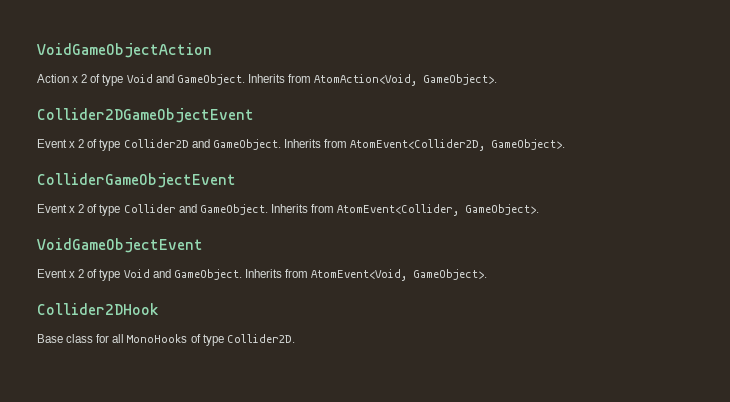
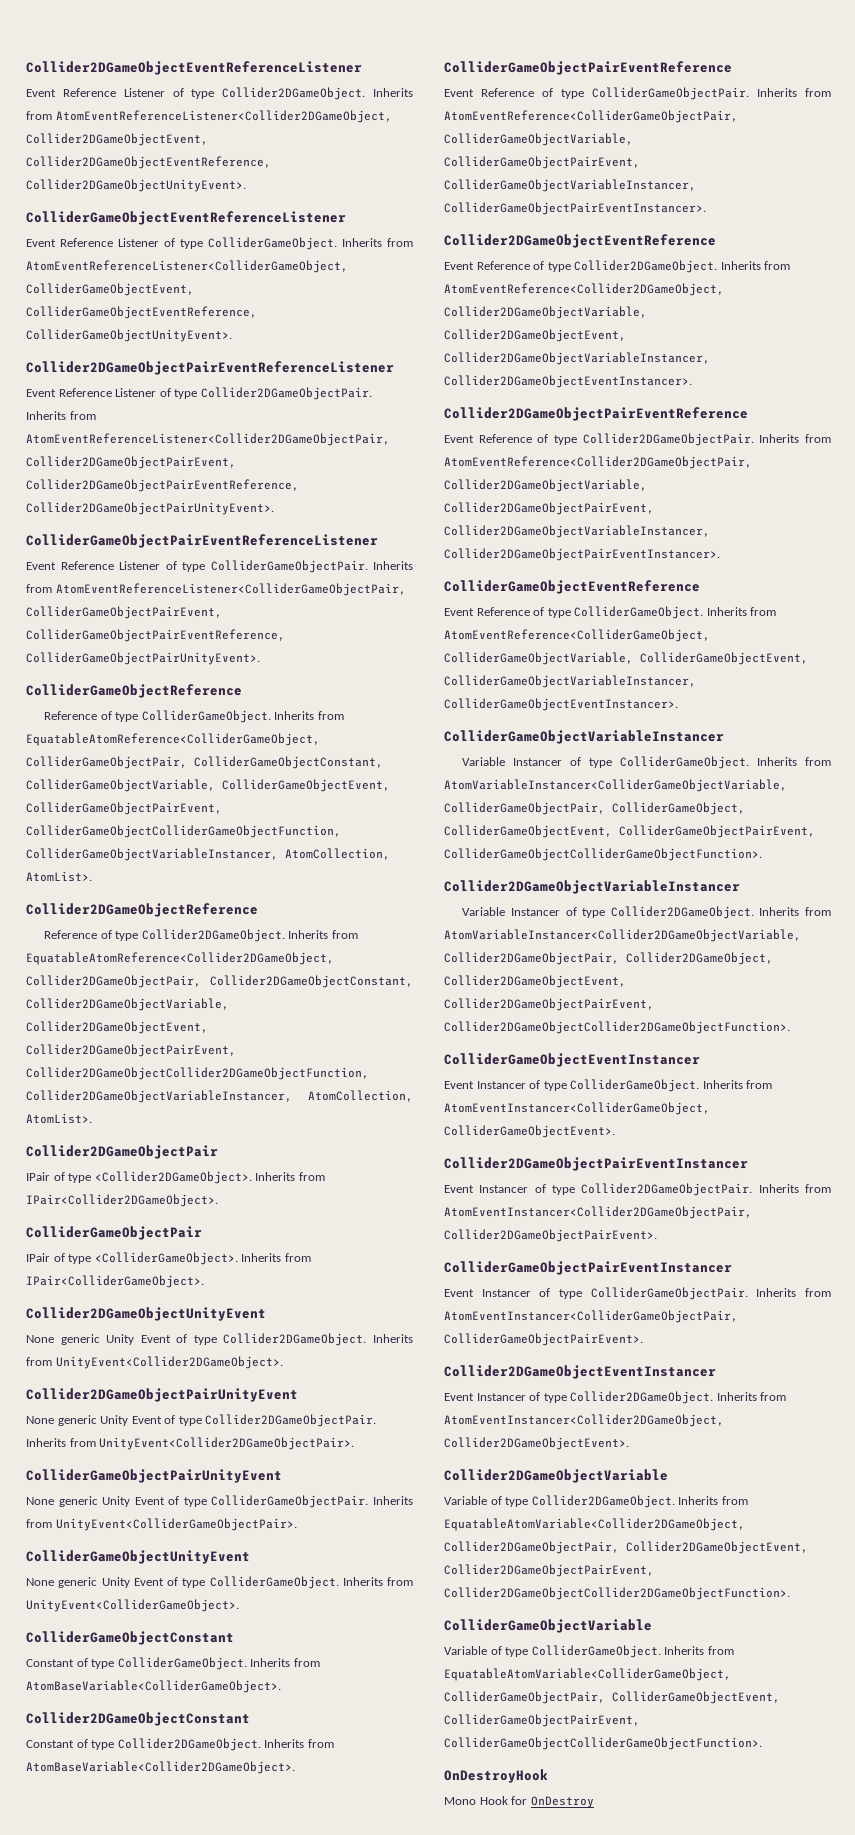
[37,43,212,58] [37,74,498,86] [37,108,254,123] [37,139,566,151] [37,173,236,188] [37,204,540,216] [37,238,203,253] [37,269,488,281] [37,303,159,315] [37,334,295,346] VoidGameObjectAction // Action x 2 of type Void and GameObject. Inherits from AtomAction<Void, GameObject>. // Collider2DGameObjectEvent // Event x 2 of type Collider2D and GameObject. Inherits from AtomEvent<Collider2D, GameObject>. // ColliderGameObjectEvent // Event x 2 of type Collider and GameObject. Inherits from AtomEvent<Collider, GameObject>. // VoidGameObjectEvent // Event x 2 of type Void and GameObject. Inherits from AtomEvent<Void, GameObject>. // Collider2DHook // Base class for all MonoHooks of type Collider2D. -> [26,61,362,75] [26,87,414,100] [26,110,392,123] [26,133,208,146] [26,156,271,169] [26,179,246,192] [26,211,346,225] [26,237,413,250] [26,260,348,273] [26,283,194,296] [26,306,257,319] [26,329,232,342] [26,361,394,375] [26,387,372,400] [26,411,96,420] [26,433,390,446] [26,456,236,469] [26,479,299,492] [26,502,274,515] [26,534,378,548] [26,560,413,573] [26,583,406,596] [26,606,222,619] [26,629,285,642] [26,652,260,665] [26,684,242,698] [44,710,344,723] [26,733,320,746] [26,756,383,769] [26,779,390,792] [26,802,222,815] [26,825,341,838] [26,848,390,861] [26,871,92,882] [26,903,258,917] [44,929,358,942] [26,952,334,965] [26,975,413,988] [26,998,229,1011] [26,1021,208,1034] [26,1044,236,1057] [26,1067,369,1080] [26,1090,413,1103] [26,1113,92,1124] [26,1145,218,1159] [26,1171,325,1184] [26,1194,218,1207] [26,1226,202,1240] [26,1252,311,1265] [26,1275,204,1288] [26,1307,266,1321] [26,1333,413,1346] [26,1356,283,1369] [26,1388,298,1402] [26,1414,377,1427] [26,1437,355,1450] [26,1469,282,1483] [26,1495,413,1508] [26,1518,297,1531] [26,1550,250,1564] [26,1576,413,1589] [26,1599,239,1612] [26,1631,234,1645] [26,1657,320,1670] [26,1680,281,1693] [26,1712,250,1726] [26,1738,334,1751] [26,1761,295,1774] [444,61,732,75] [444,87,831,100] [444,110,738,123] [444,133,633,146] [444,156,640,169] [444,179,696,192] [444,202,706,215] [444,234,716,248] [444,260,791,273] [444,283,724,296] [444,306,647,319] [444,329,626,342] [444,352,710,365] [444,375,692,388] [444,407,748,421] [444,433,831,446] [444,456,752,469] [444,479,647,492] [444,502,654,515] [444,525,710,538] [444,548,720,561] [444,580,700,594] [444,606,777,619] [444,629,710,642] [444,652,808,665] [444,675,696,688] [444,698,678,711] [444,730,724,744] [462,756,831,769] [444,779,787,792] [444,802,745,815] [444,825,815,838] [444,848,762,861] [444,880,740,894] [462,906,831,919] [444,929,801,942] [444,952,773,965] [444,975,626,988] [444,998,654,1011] [444,1021,790,1034] [444,1053,700,1067] [444,1079,773,1092] [444,1102,710,1115] [444,1125,615,1138] [444,1157,748,1171] [444,1183,831,1196] [444,1206,752,1219] [444,1229,657,1242] [444,1261,732,1275] [444,1287,831,1300] [444,1310,738,1323] [444,1333,643,1346] [444,1365,716,1379] [444,1391,787,1404] [444,1414,724,1427] [444,1437,629,1450] [444,1469,668,1483] [444,1495,748,1508] [444,1518,745,1531] [444,1541,808,1554] [444,1564,654,1577] [444,1587,790,1600] [444,1619,652,1633] [444,1645,734,1658] [444,1668,731,1681] [444,1691,780,1704] [444,1714,640,1727] [444,1737,762,1750] [444,1769,548,1783] [444,1796,594,1808] Collider2DGameObjectEventReferenceListener // Event Reference Listener of type Collider2DGameObject. Inherits from AtomEventReferenceListener<Collider2DGameObject, Collider2DGameObjectEvent, Collider2DGameObjectEventReference, Collider2DGameObjectUnityEvent>. // ColliderGameObjectEventReferenceListener // Event Reference Listener of type ColliderGameObject. Inherits from AtomEventReferenceListener<ColliderGameObject, ColliderGameObjectEvent, ColliderGameObjectEventReference, ColliderGameObjectUnityEvent>. // Collider2DGameObjectPairEventReferenceListener // Event Reference Listener of type Collider2DGameObjectPair. Inherits from AtomEventReferenceListener<Collider2DGameObjectPair, Collider2DGameObjectPairEvent, Collider2DGameObjectPairEventReference, Collider2DGameObjectPairUnityEvent>. // ColliderGameObjectPairEventReferenceListener // Event Reference Listener of type ColliderGameObjectPair. Inherits from AtomEventReferenceListener<ColliderGameObjectPair, ColliderGameObjectPairEvent, ColliderGameObjectPairEventReference, ColliderGameObjectPairUnityEvent>. // ColliderGameObjectReference // Reference of type ColliderGameObject. Inherits from EquatableAtomReference<ColliderGameObject, ColliderGameObjectPair, ColliderGameObjectConstant, ColliderGameObjectVariable, ColliderGameObjectEvent, ColliderGameObjectPairEvent, ColliderGameObjectColliderGameObjectFunction, ColliderGameObjectVariableInstancer, AtomCollection, AtomList>. // Collider2DGameObjectReference // Reference of type Collider2DGameObject. Inherits from EquatableAtomReference<Collider2DGameObject, Collider2DGameObjectPair, Collider2DGameObjectConstant, Collider2DGameObjectVariable, Collider2DGameObjectEvent, Collider2DGameObjectPairEvent, Collider2DGameObjectCollider2DGameObjectFunction, Collider2DGameObjectVariableInstancer, AtomCollection, AtomList>. // Collider2DGameObjectPair // IPair of type <Collider2DGameObject>. Inherits from IPair<Collider2DGameObject>. // ColliderGameObjectPair // IPair of type <ColliderGameObject>. Inherits from IPair<ColliderGameObject>. // Collider2DGameObjectUnityEvent // None generic Unity Event of type Collider2DGameObject. Inherits from UnityEvent<Collider2DGameObject>. // Collider2DGameObjectPairUnityEvent // None generic Unity Event of type Collider2DGameObjectPair. Inherits from UnityEvent<Collider2DGameObjectPair>. // ColliderGameObjectPairUnityEvent // None generic Unity Event of type ColliderGameObjectPair. Inherits from UnityEvent<ColliderGameObjectPair>. // ColliderGameObjectUnityEvent // None generic Unity Event of type ColliderGameObject. Inherits from UnityEvent<ColliderGameObject>. // ColliderGameObjectConstant // Constant of type ColliderGameObject. Inherits from AtomBaseVariable<ColliderGameObject>. // Collider2DGameObjectConstant // Constant of type Collider2DGameObject. Inherits from AtomBaseVariable<Collider2DGameObject>. // ColliderGameObjectPairEventReference // Event Reference of type ColliderGameObjectPair. Inherits from AtomEventReference<ColliderGameObjectPair, ColliderGameObjectVariable, ColliderGameObjectPairEvent, ColliderGameObjectVariableInstancer, ColliderGameObjectPairEventInstancer>. // Collider2DGameObjectEventReference // Event Reference of type Collider2DGameObject. Inherits from AtomEventReference<Collider2DGameObject, Collider2DGameObjectVariable, Collider2DGameObjectEvent, Collider2DGameObjectVariableInstancer, Collider2DGameObjectEventInstancer>. // Collider2DGameObjectPairEventReference // Event Reference of type Collider2DGameObjectPair. Inherits from AtomEventReference<Collider2DGameObjectPair, Collider2DGameObjectVariable, Collider2DGameObjectPairEvent, Collider2DGameObjectVariableInstancer, Collider2DGameObjectPairEventInstancer>. // ColliderGameObjectEventReference // Event Reference of type ColliderGameObject. Inherits from AtomEventReference<ColliderGameObject, ColliderGameObjectVariable, ColliderGameObjectEvent, ColliderGameObjectVariableInstancer, ColliderGameObjectEventInstancer>. // ColliderGameObjectVariableInstancer // Variable Instancer of type ColliderGameObject. Inherits from AtomVariableInstancer<ColliderGameObjectVariable, ColliderGameObjectPair, ColliderGameObject, ColliderGameObjectEvent, ColliderGameObjectPairEvent, ColliderGameObjectColliderGameObjectFunction>. // Collider2DGameObjectVariableInstancer // Variable Instancer of type Collider2DGameObject. Inherits from AtomVariableInstancer<Collider2DGameObjectVariable, Collider2DGameObjectPair, Collider2DGameObject, Collider2DGameObjectEvent, Collider2DGameObjectPairEvent, Collider2DGameObjectCollider2DGameObjectFunction>. // ColliderGameObjectEventInstancer // Event Instancer of type ColliderGameObject. Inherits from AtomEventInstancer<ColliderGameObject, ColliderGameObjectEvent>. // Collider2DGameObjectPairEventInstancer // Event Instancer of type Collider2DGameObjectPair. Inherits from AtomEventInstancer<Collider2DGameObjectPair, Collider2DGameObjectPairEvent>. // ColliderGameObjectPairEventInstancer // Event Instancer of type ColliderGameObjectPair. Inherits from AtomEventInstancer<ColliderGameObjectPair, ColliderGameObjectPairEvent>. // Collider2DGameObjectEventInstancer // Event Instancer of type Collider2DGameObject. Inherits from AtomEventInstancer<Collider2DGameObject, Collider2DGameObjectEvent>. // Collider2DGameObjectVariable // Variable of type Collider2DGameObject. Inherits from EquatableAtomVariable<Collider2DGameObject, Collider2DGameObjectPair, Collider2DGameObjectEvent, Collider2DGameObjectPairEvent, Collider2DGameObjectCollider2DGameObjectFunction>. // ColliderGameObjectVariable // Variable of type ColliderGameObject. Inherits from EquatableAtomVariable<ColliderGameObject, ColliderGameObjectPair, ColliderGameObjectEvent, ColliderGameObjectPairEvent, ColliderGameObjectColliderGameObjectFunction>. // OnDestroyHook // Mono Hook for OnDestroy

